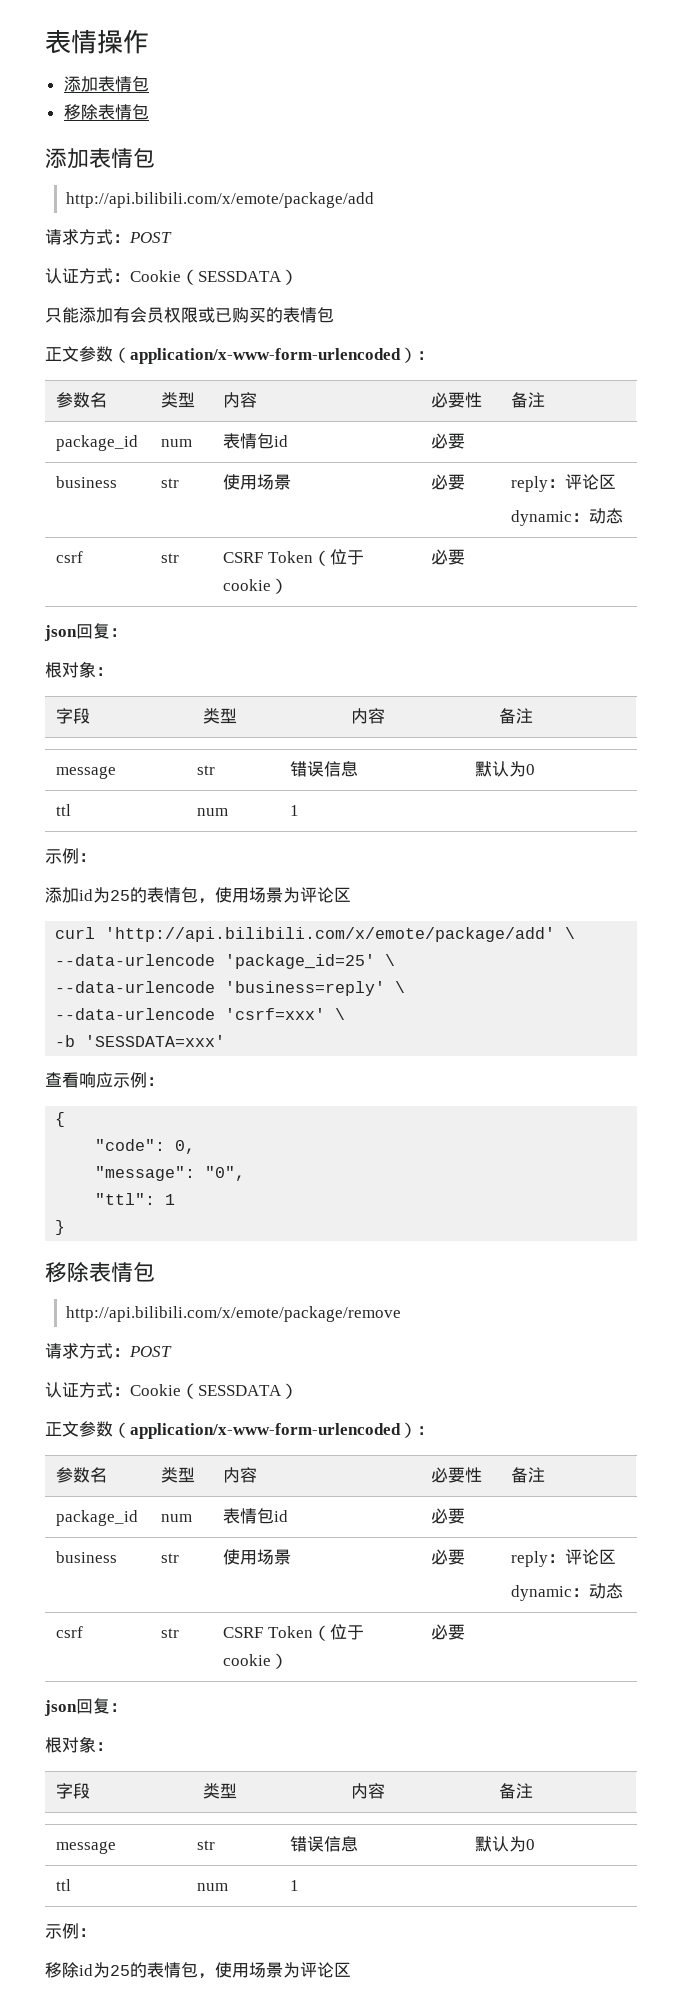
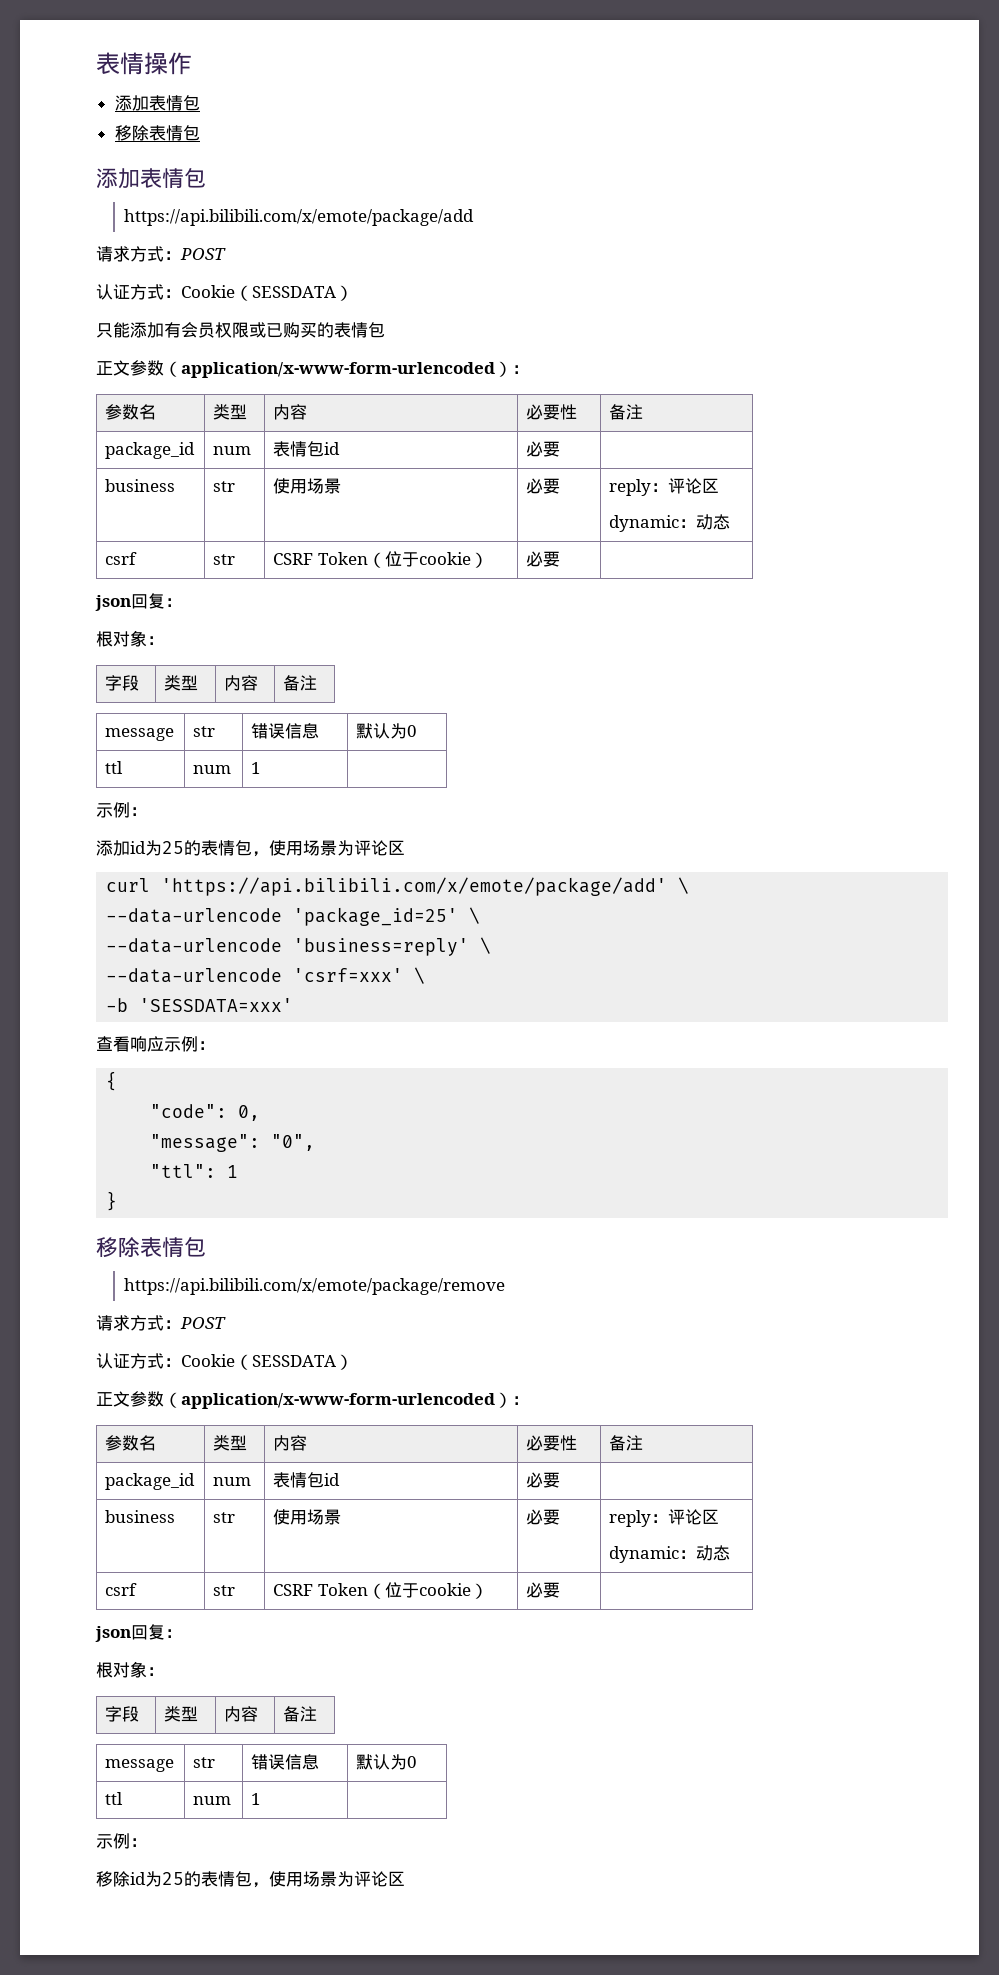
[66,192,375,208] http://api.bilibili.com/x/emote/package/add -> [124,209,475,226] https://api.bilibili.com/x/emote/package/add
[105,927,556,942] 'http://api.bilibili.com/x/emote/package/add' -> [161,877,668,896] 'https://api.bilibili.com/x/emote/package/add'
[66,1306,402,1322] http://api.bilibili.com/x/emote/package/remove -> [124,1278,506,1295] https://api.bilibili.com/x/emote/package/remove

